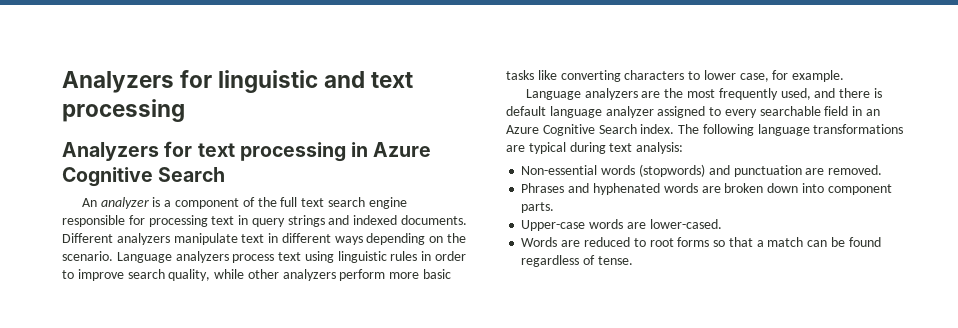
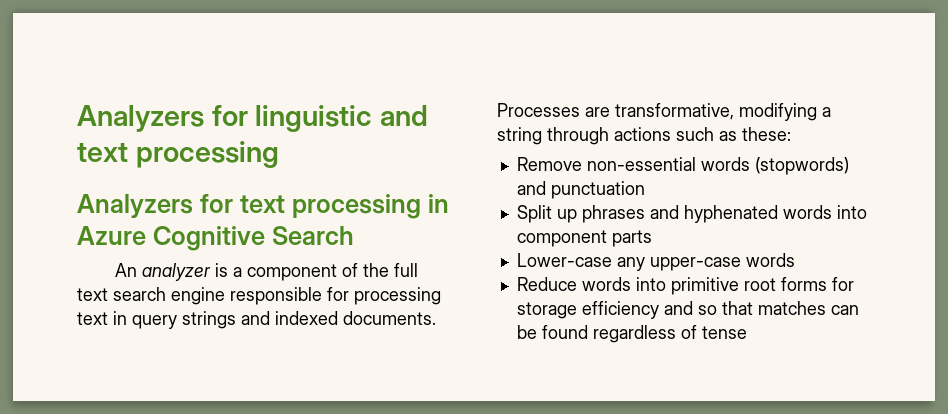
[62,233,467,245] [62,251,467,263] [62,269,452,281] [506,70,845,82] [525,88,882,100] [506,106,881,118] [506,124,904,136] [506,142,684,154] [521,164,883,177] [521,183,892,195] [521,202,555,213] [521,219,722,231] [521,237,804,247] Different analyzers manipulate text in different ways depending on the scenario. Language analyzers process text using linguistic rules in order to improve search quality, while other analyzers perform more basic tasks like converting characters to lower case, for example. // Language analyzers are the most frequently used, and there is default language analyzer assigned to every searchable field in an Azure Cognitive Search index. The following language transformations are typical during text analysis: // Non-essential words (stopwords) and punctuation are removed. // Phrases and hyphenated words are broken down into component parts. // Upper-case words are lower-cased. // Words are reduced to root forms so that a match -> [497,103,831,121] [497,127,791,145] [516,157,849,175] [516,181,645,199] [516,205,867,223] [516,230,652,247] [516,253,795,271] [516,277,854,295] [516,301,826,319] Processes are transformative, modifying a string through actions such as these: // Remove non-essential words (stopwords) and punctuation // Split up phrases and hyphenated words into component parts // Lower-case any upper-case words // Reduce words into primitive root forms for storage efficiency and so that matches
[597,256,633,265] tense. -> [701,326,747,339] tense

